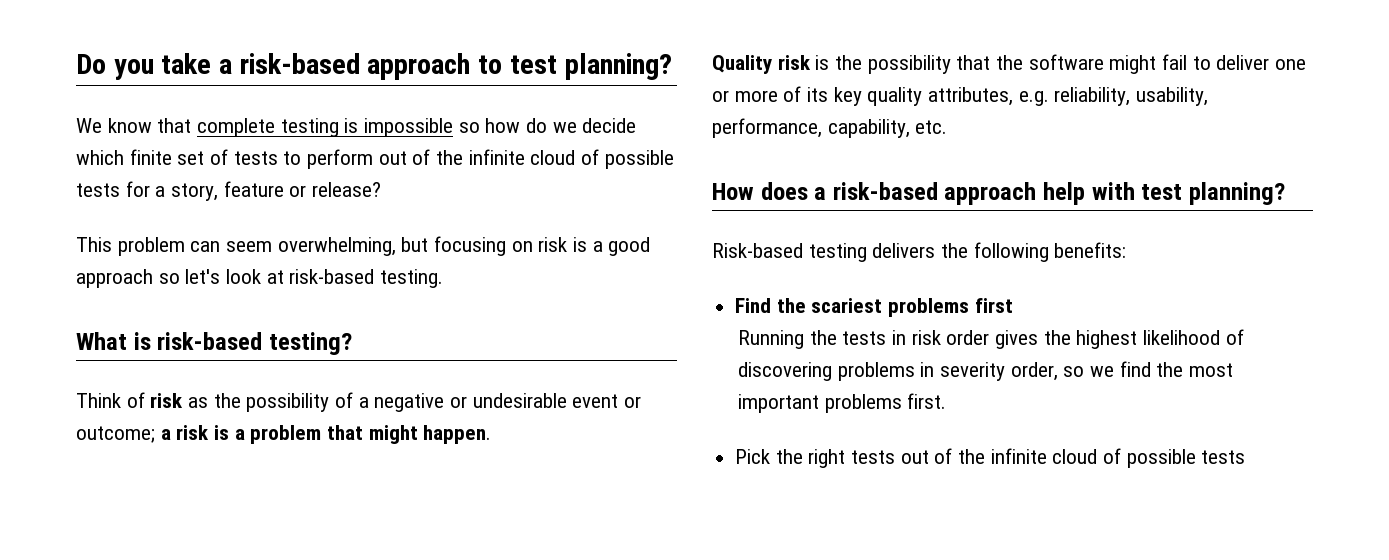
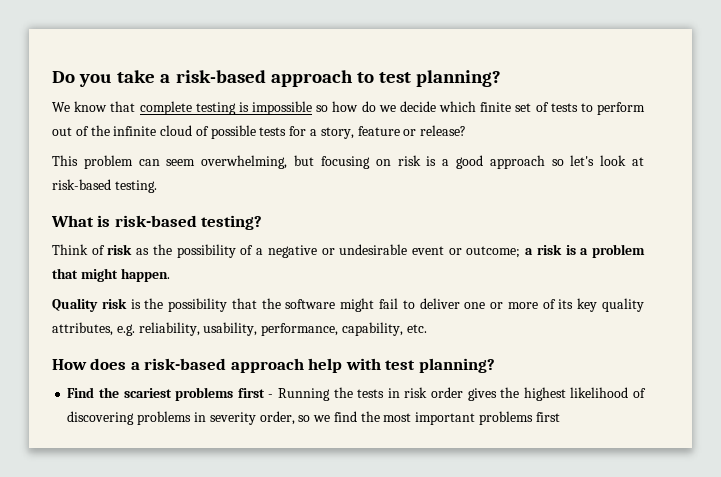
[712,242,1127,262] // Risk-based testing delivers the following benefits: -> (495, 365) none
(1013, 305) // -> [268,394,274,398] -
[907,393,947,409] [735,448,1246,468] first. // Pick the right tests out of the infinite cloud of possible tests -> [535,412,560,422] first

